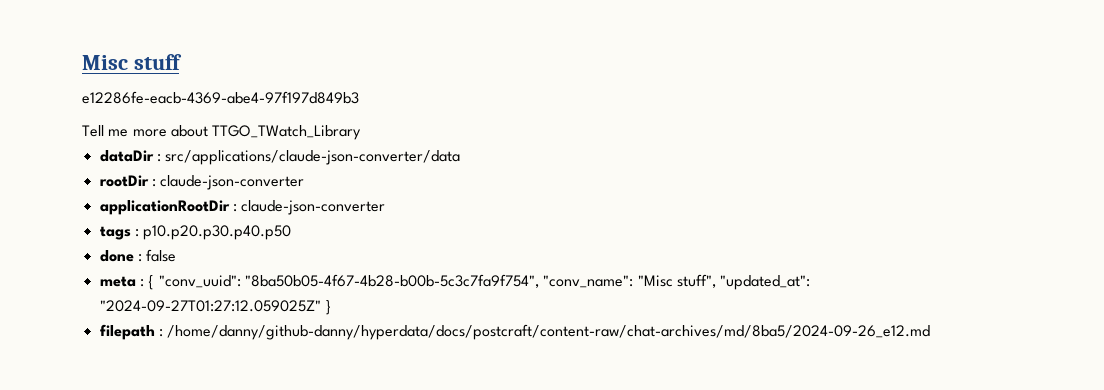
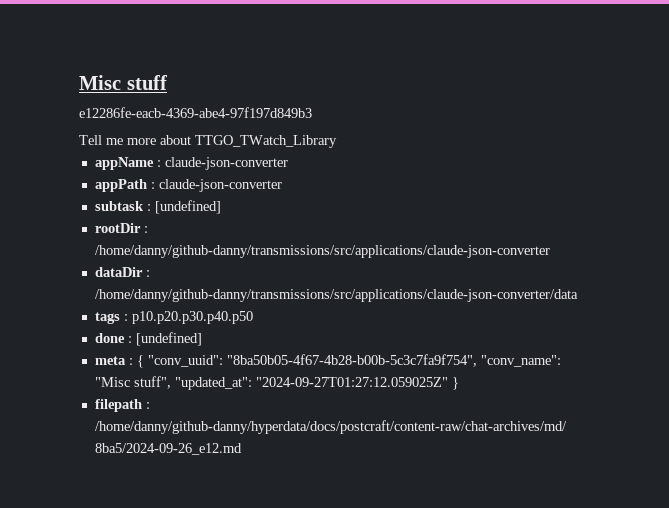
[99,150,461,165] [99,175,305,190] [99,200,386,215] dataDir : src/applications/claude-json-converter/data // rootDir : claude-json-converter // applicationRootDir : claude-json-converter -> [94,157,288,170] [94,179,282,192] [94,200,221,214] [94,223,148,233] [94,245,550,258] [94,267,150,277] [94,289,578,302] appName : claude-json-converter // appPath : claude-json-converter // subtask : [undefined] // rootDir : /home/danny/github-danny/transmissions/src/applications/claude-json-converter // dataDir : /home/danny/github-danny/transmissions/src/applications/claude-json-converter/data
[146,249,177,262] false -> [135,332,202,346] [undefined]

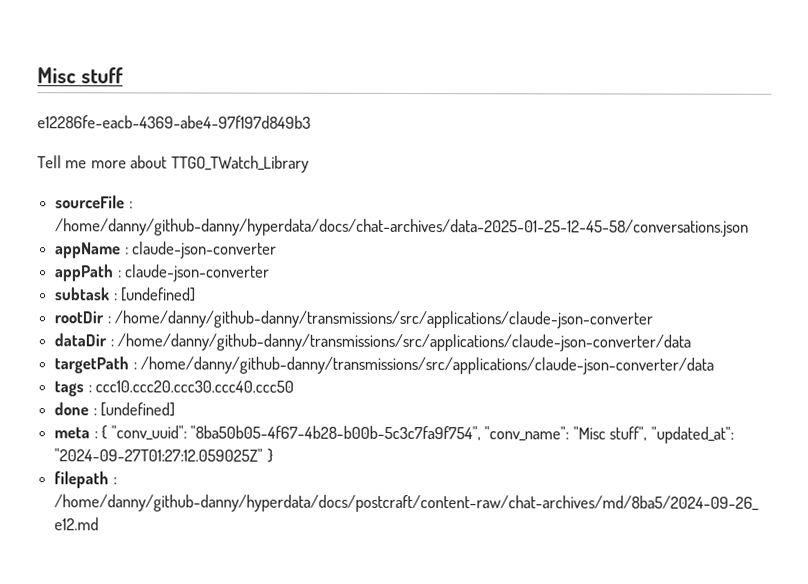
(337, 141) none -> [55,195,133,209] [55,218,750,237] // sourceFile : /home/danny/github-danny/hyperdata/docs/chat-archives/data-2025-01-25-12-45-58/conversations.json
(578, 295) none -> [54,356,715,375] // targetPath : /home/danny/github-danny/transmissions/src/applications/claude-json-converter/data
[131,311,253,324] p10.p20.p30.p40.p50 -> [95,380,295,393] ccc10.ccc20.ccc30.ccc40.ccc50

